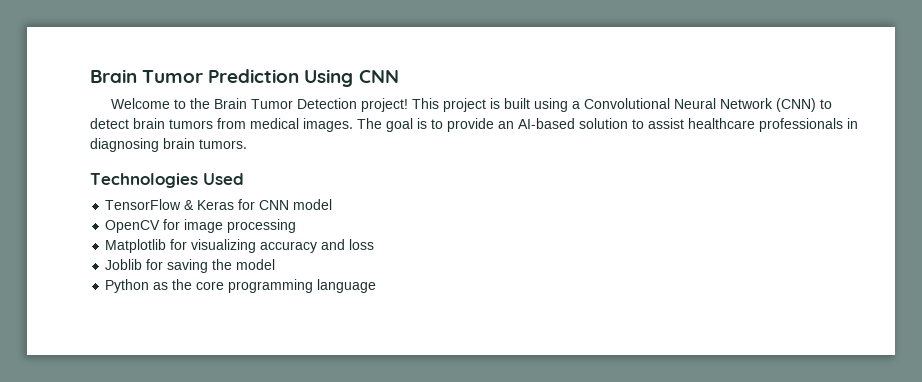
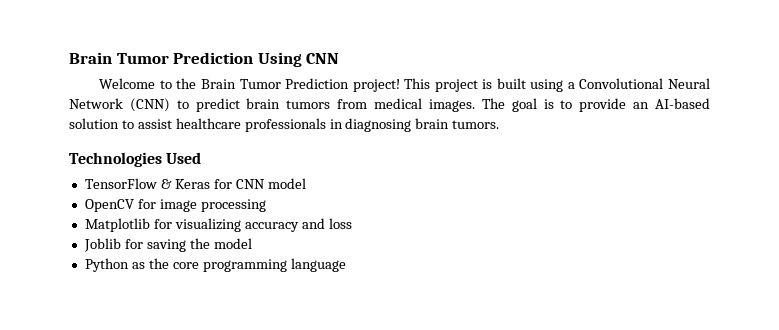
[297,98,358,109] Detection -> [285,78,350,89] Prediction
[90,118,129,129] detect -> [195,98,240,112] predict

